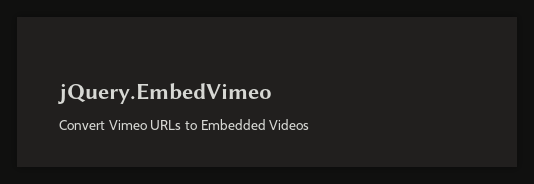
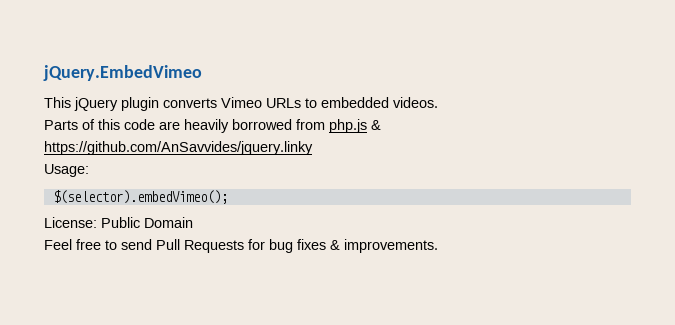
[59,119,310,130] Convert Vimeo URLs to Embedded Videos -> [44,97,438,111] [44,119,381,133] [44,141,313,155] [44,164,89,177] [52,190,228,204] [44,217,193,228] [44,239,438,253] This jQuery plugin converts Vimeo URLs to embedded videos. // Parts of this code are heavily borrowed from php.js & https://github.com/AnSavvides/jquery.linky // Usage: // $(selector).embedVimeo(); // License: Public Domain // Feel free to send Pull Requests for bug fixes & improvements.

